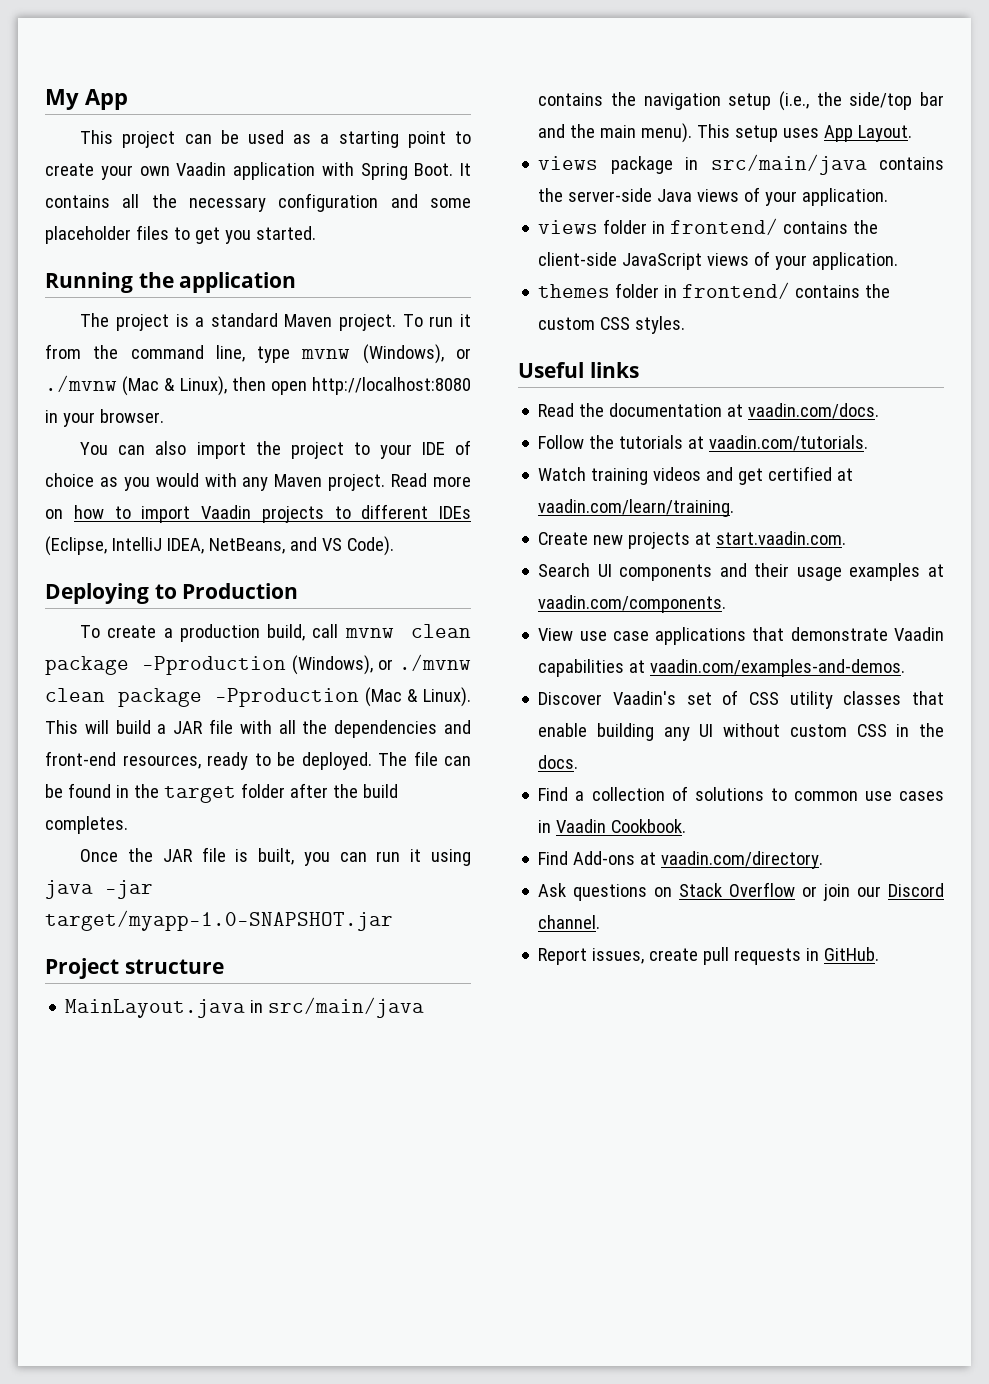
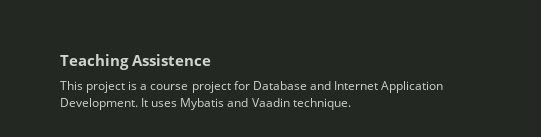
[45,89,128,110] My App -> [60,54,211,70] Teaching Assistence
[184,130,472,148] [45,162,471,180] [45,193,471,212] [45,225,316,244] [45,272,297,293] [80,313,471,331] [45,344,471,364] [45,375,472,396] [45,409,164,427] [80,440,471,459] [45,473,472,491] [45,504,471,523] [45,536,394,556] [45,583,299,604] [80,624,471,642] [45,654,471,675] [45,687,471,707] [45,719,472,738] [45,751,471,770] [45,783,398,803] [45,816,128,834] [80,847,472,866] [45,880,153,899] [45,910,393,931] [45,958,224,979] [65,997,425,1018] [538,91,944,111] [538,123,913,143] [538,154,944,175] [538,187,889,206] [538,218,879,235] [538,251,899,270] [538,282,891,299] [538,316,686,334] [518,362,639,378] [538,403,880,419] [538,435,869,451] [538,466,854,485] [538,499,735,517] [538,531,847,549] [538,563,944,581] [538,595,727,613] [538,627,944,645] [538,659,906,677] [538,690,944,709] [538,723,944,741] [538,755,579,769] [538,786,944,801] [538,819,687,833] [538,851,824,869] [538,882,944,901] [538,915,601,929] [538,947,880,965] can be used as a starting point to create your own Vaadin application with Spring Boot. It contains all the necessary configuration and some placeholder files to get you started. // Running the application // The project is a standard Maven project. To run it from the command line, type mvnw (Windows), or ./mvnw (Mac & Linux), then open http://localhost:8080 in your browser. // You can also import the project to your IDE of choice as you would with any Maven project. Read more on how to import Vaadin projects to different IDEs (Eclipse, IntelliJ IDEA, NetBeans, and VS Code). // Deploying to Production // To create a production build, call mvnw clean package -Pproduction (Windows), or ./mvnw clean package -Pproduction (Mac & Linux). This will build a JAR file with all the dependencies and front-end resources, ready to be deployed. The file can be found in the target folder after the build completes. // Once the JAR file is built, you can run it using java -jar target/myapp-1.0-SNAPSHOT.jar // Project structure // MainLayout.java in src/main/java contains the navigation setup (i.e., the side/top bar and the main menu). This setup uses App Layout. // views package in src/main/java contains the server-side Java views of your application. // views folder in frontend/ contains the client-side JavaScript views of your application. // themes folder in frontend/ contains the custom CSS styles. // Useful links // Read the documentation at vaadin.com/docs. // Follow the tutorials at vaadin.com/tutorials. // Watch training videos and get certified at vaadin.com/learn/training. // Create new projects at start.vaadin.com. // Search UI components and their usage examples at vaadin.com/components. // View use case applications that demonstrate Vaadin capabilities at vaadin.com/examples-and-demos. // Discover Vaadin's set of CSS utility classes that enable building any UI without custom CSS in the docs. // Find a collection of solutions to common use cases in Vaadin Cookbook. // Find Add-ons at vaadin.com/directory. // Ask questions on Stack Overflow or join our Discord channel. // Report issues, create pull requests in GitHub. -> [128,81,444,93] [60,98,351,110] is a course project for Database and Internet Application Development. It uses Mybatis and Vaadin technique.

